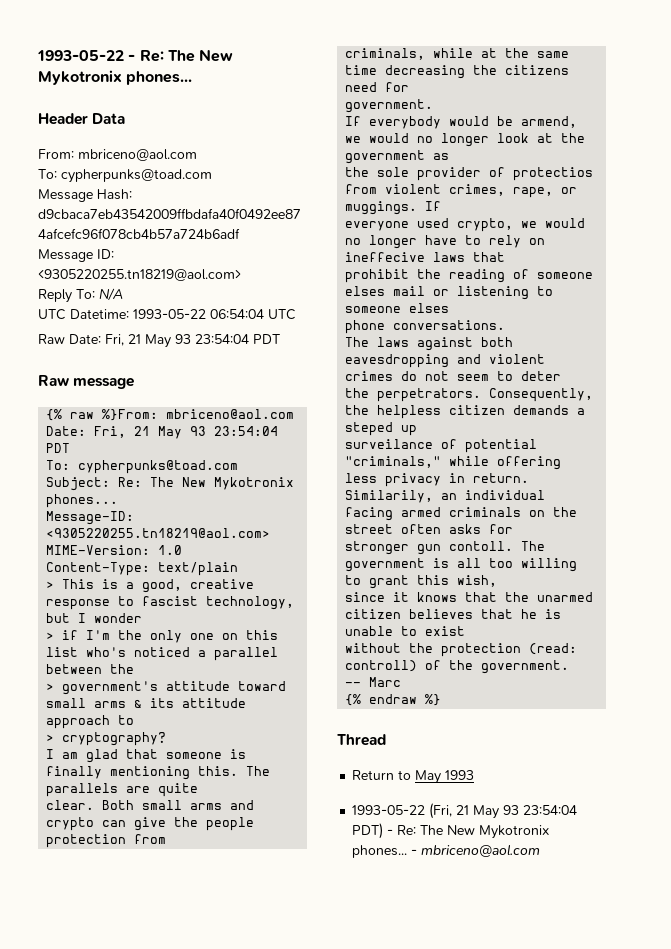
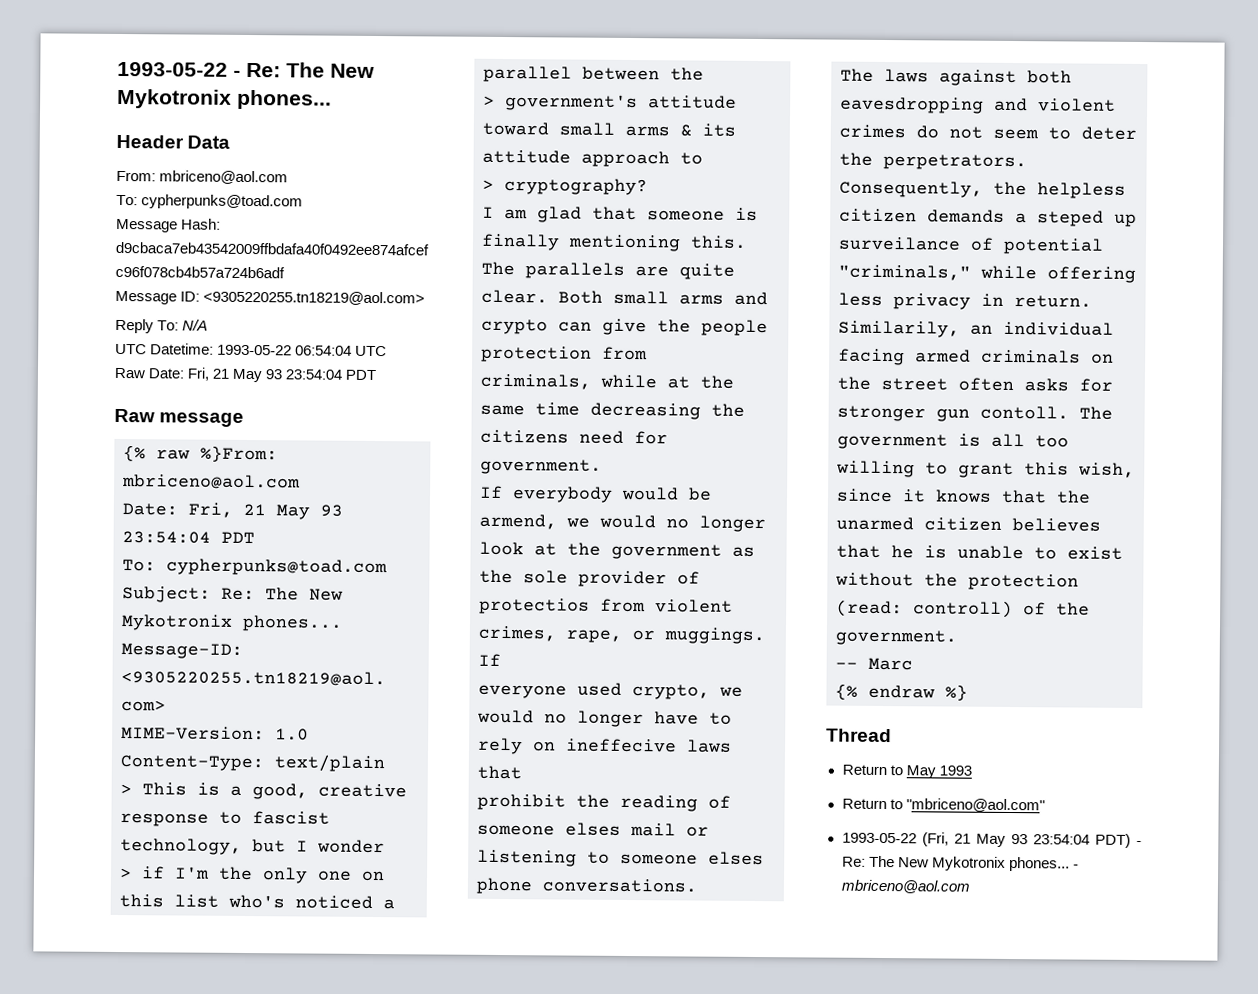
(475, 775) none -> [841,798,1045,813] // Return to "mbriceno@aol.com"

